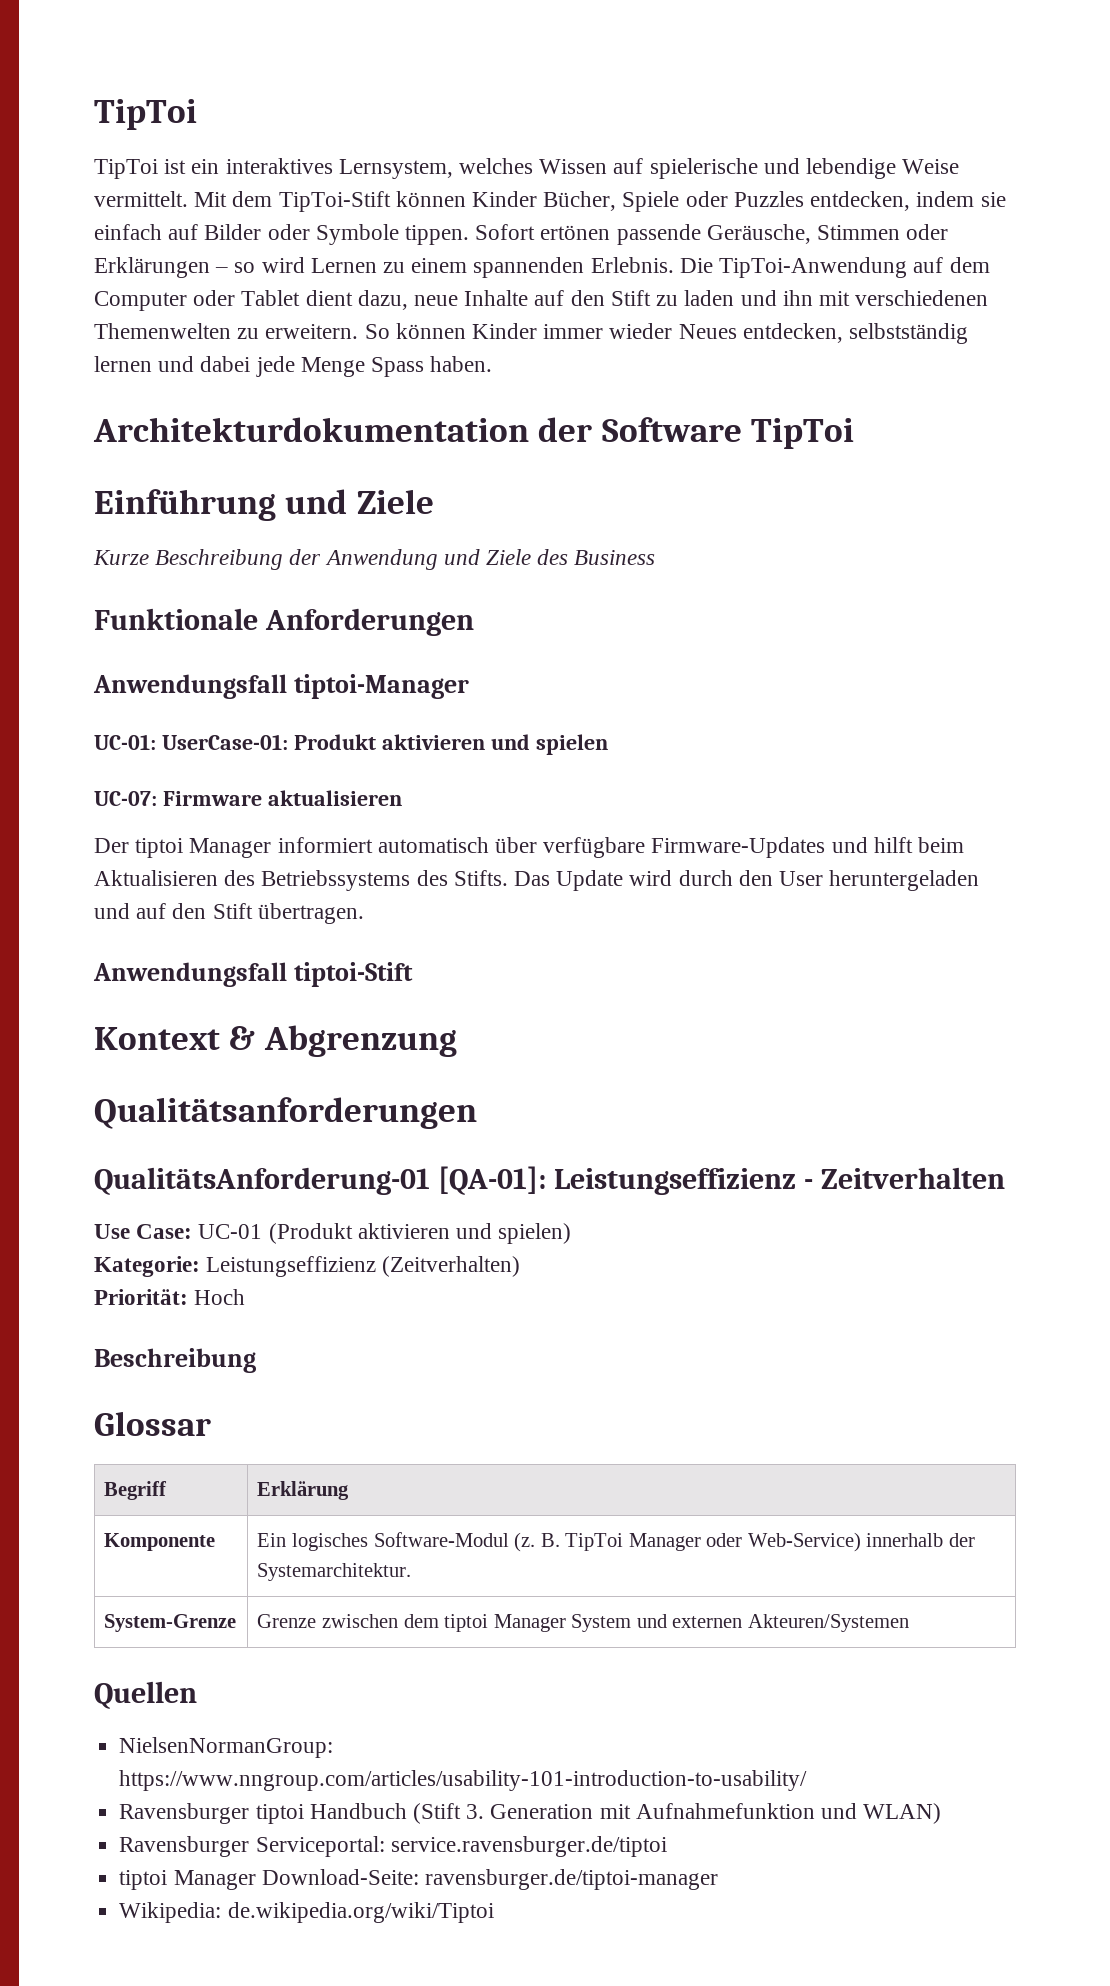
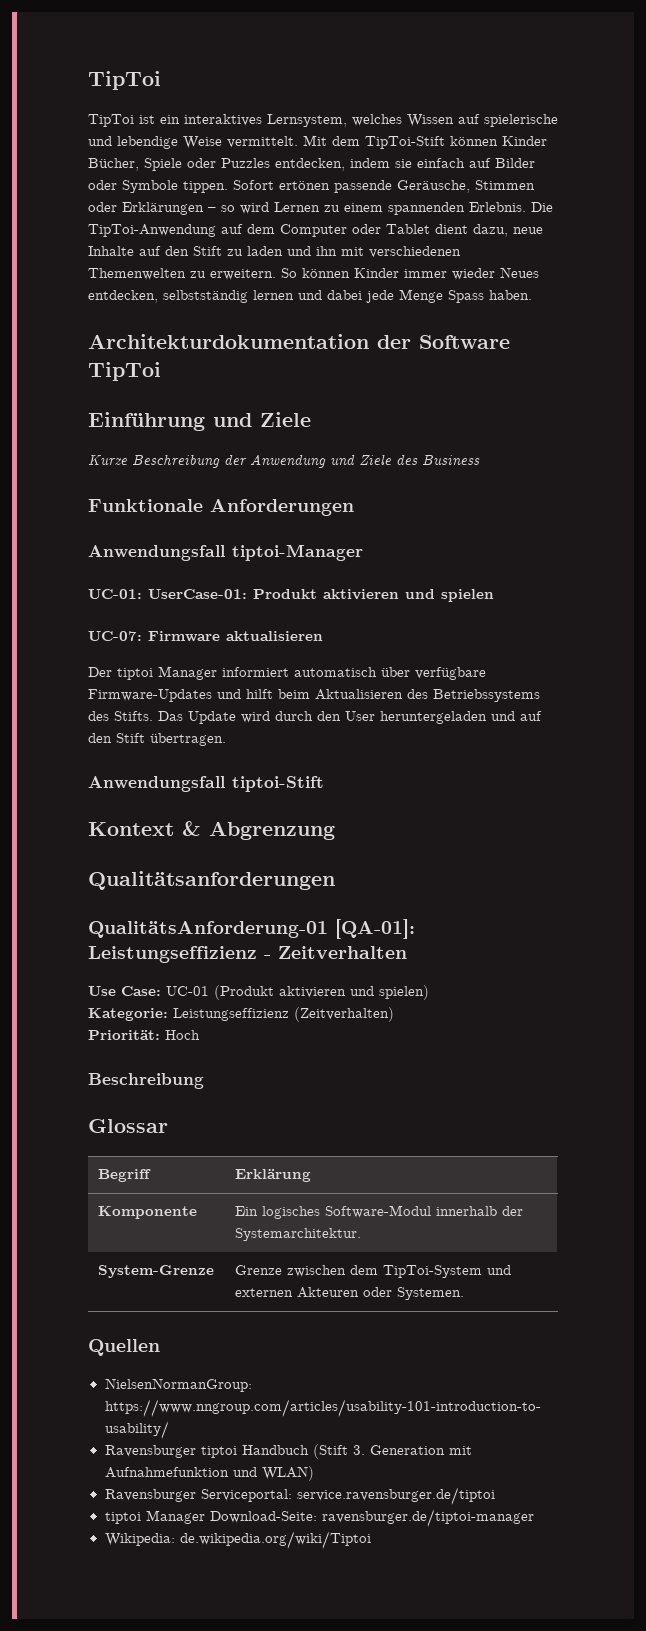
[514,1532,861,1552] (z. B. TipToi Manager oder Web-Service) -> (432, 1211) none
[444,1614,909,1632] tiptoi Manager System und externen Akteuren/Systemen -> [383,1265,512,1278] [235,1287,465,1300] TipToi-System und externen Akteuren oder Systemen.

